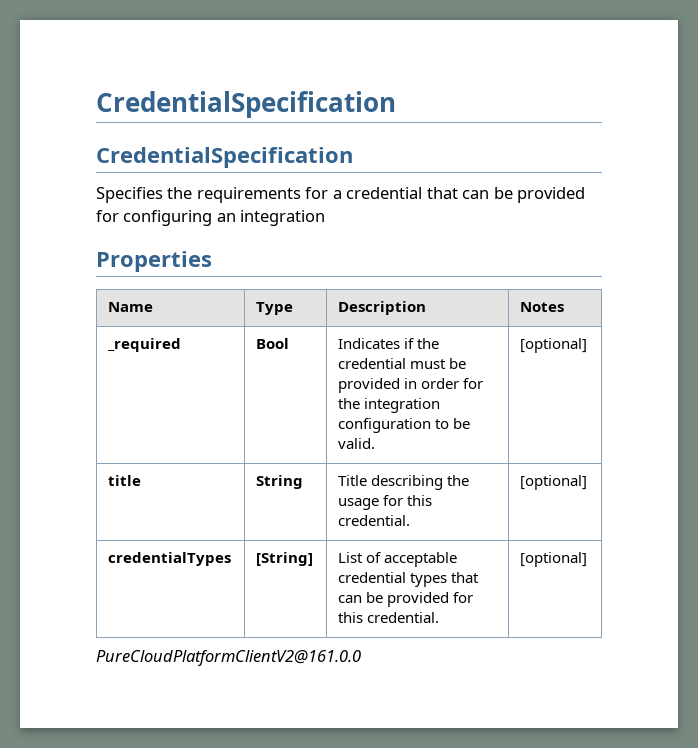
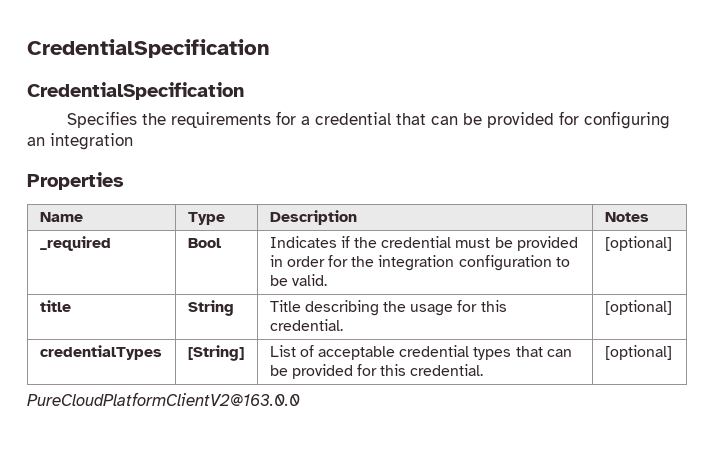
[96,650,361,666] PureCloudPlatformClientV2@161.0.0 -> [27,392,300,406] PureCloudPlatformClientV2@163.0.0

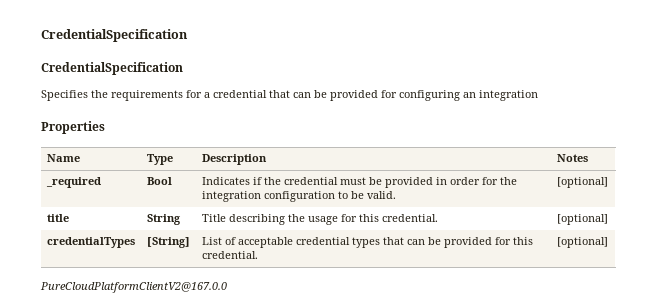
[27,392,300,406] PureCloudPlatformClientV2@163.0.0 -> [40,282,227,293] PureCloudPlatformClientV2@167.0.0

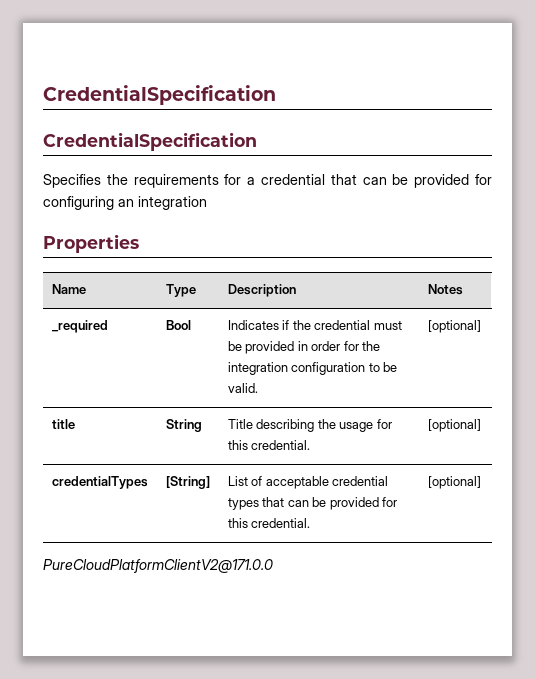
[40,282,227,293] PureCloudPlatformClientV2@167.0.0 -> [43,559,274,573] PureCloudPlatformClientV2@171.0.0

